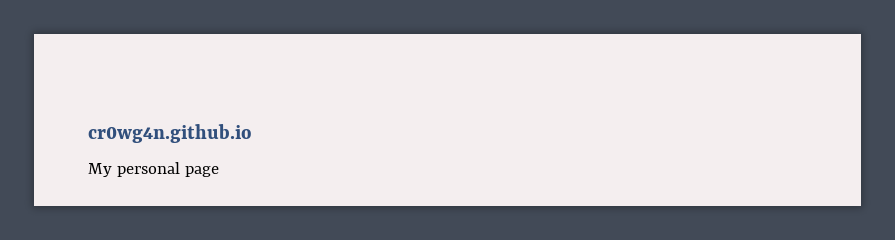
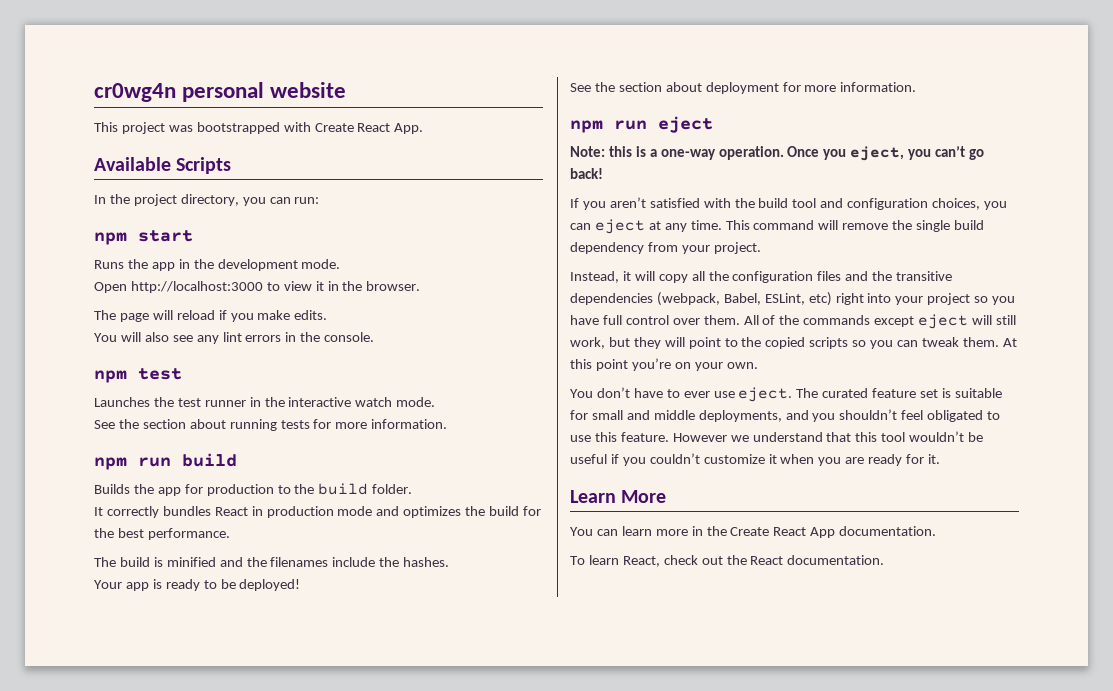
[88,124,252,143] [88,162,219,177] cr0wg4n.github.io // My personal page -> [94,82,347,102] [94,122,424,134] [94,157,232,174] [94,194,320,206] [94,230,193,245] [94,259,341,271] [94,281,421,293] [94,310,328,322] [94,332,375,344] [94,368,182,383] [94,397,436,407] [94,419,448,431] [94,453,237,470] [94,483,413,496] [94,506,542,518] [94,528,230,540] [94,557,450,567] [94,579,301,591] [570,82,917,94] [570,116,713,133] [570,146,985,161] [570,168,603,179] [570,197,1008,210] [570,219,985,234] [570,242,761,254] [570,271,953,283] [570,292,1016,306] [570,314,1016,329] [570,337,1017,349] [570,358,758,371] [570,387,1002,402] [570,409,1001,422] [570,431,984,442] [570,453,941,466] [570,490,667,503] [570,526,937,538] [570,555,885,567] cr0wg4n personal website // This project was bootstrapped with Create React App. // Available Scripts // In the project directory, you can run: // npm start // Runs the app in the development mode. // Open http://localhost:3000 to view it in the browser. // The page will reload if you make edits. // You will also see any lint errors in the console. // npm test // Launches the test runner in the interactive watch mode. // See the section about running tests for more information. // npm run build // Builds the app for production to the build folder. // It correctly bundles React in production mode and optimizes the build for the best performance. // The build is minified and the filenames include the hashes. // Your app is ready to be deployed! // See the section about deployment for more information. // npm run eject // Note: this is a one-way operation. Once you eject, you can’t go back! // If you aren’t satisfied with the build tool and configuration choices, you can eject at any time. This command will remove the single build dependency from your project. // Instead, it will copy all the configuration files and the transitive dependencies (webpack, Babel, ESLint, etc) right into your project so you have full control over them. All of the commands except eject will still work, but they will point to the copied scripts so you can tweak them. At this point you’re on your own. // You don’t have to ever use eject. The curated feature set is suitable for small and middle deployments, and you shouldn’t feel obligated to use this feature. However we understand that this tool wouldn’t be useful if you couldn’t customize it when you are ready for it. // Learn More // You can learn more in the Create React App documentation. // To learn React, check out the React documentation.

